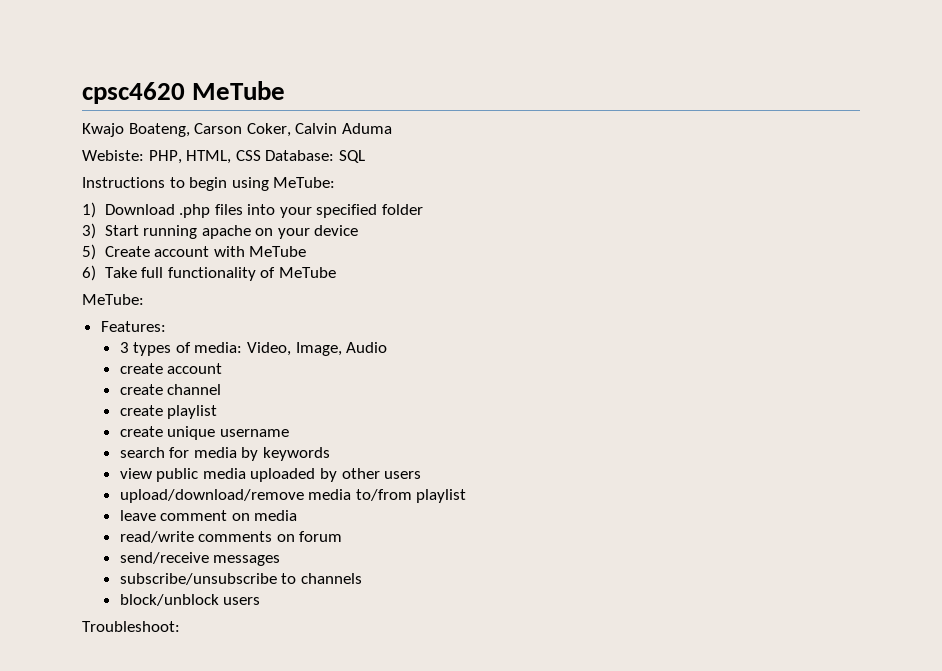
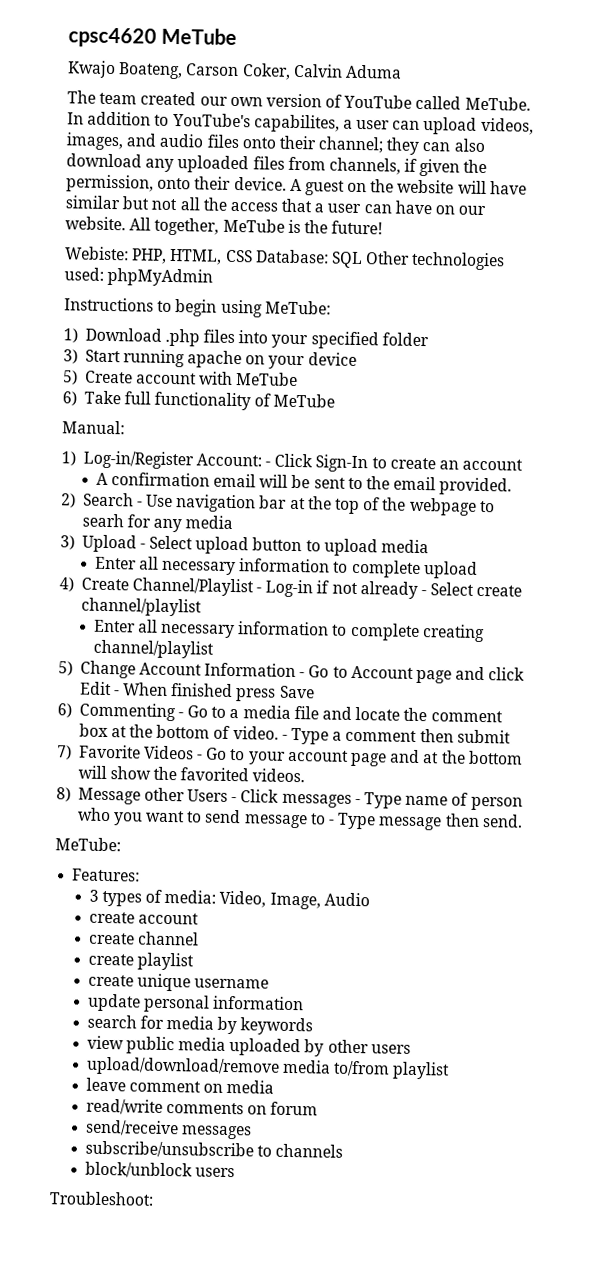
(392, 128) none -> [67,90,531,111] [67,111,534,135] [66,132,486,155] [66,153,488,177] [66,174,527,196] [65,195,487,216] [65,216,384,236] // The team created our own version of YouTube called MeTube. In addition to YouTube's capabilites, a user can upload videos, images, and audio files onto their channel; they can also download any uploaded files from channels, if given the permission, onto their device. A guest on the website will have similar but not all the access that a user can have on our website. All together, MeTube is the future!
(365, 156) none -> [365,251,506,271] [64,267,214,287] Other technologies used: phpMyAdmin
(336, 272) none -> [62,420,125,435] [61,450,524,473] [95,472,513,496] [61,492,495,516] [81,513,234,533] [60,534,430,557] [94,556,478,579] [59,577,523,599] [80,597,202,617] [93,619,485,643] [92,639,214,659] [58,660,526,684] [79,681,315,702] [57,702,503,723] [78,723,511,745] [56,744,523,767] [77,765,306,783] [56,787,523,811] [77,807,523,831] // Manual: // 1) Log-in/Register Account: - Click Sign-In to create an account // A confirmation email will be sent to the email provided. // 2) Search - Use navigation bar at the top of the webpage to searh for any media // 3) Upload - Select upload button to upload media // Enter all necessary information to complete upload // 4) Create Channel/Playlist - Log-in if not already - Select create channel/playlist // Enter all necessary information to complete creating channel/playlist // 5) Change Account Information - Go to Account page and click Edit - When finished press Save // 6) Commenting - Go to a media file and locate the comment box at the bottom of video. - Type a comment then submit // 7) Favorite Videos - Go to your account page and at the bottom will show the favorited videos. // 8) Message other Users - Click messages - Type name of person who you want to send message to - Type message then send.
(289, 433) none -> [86,993,305,1013] // update personal information

